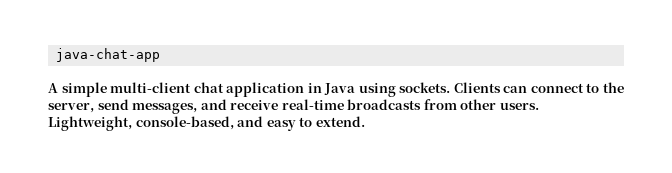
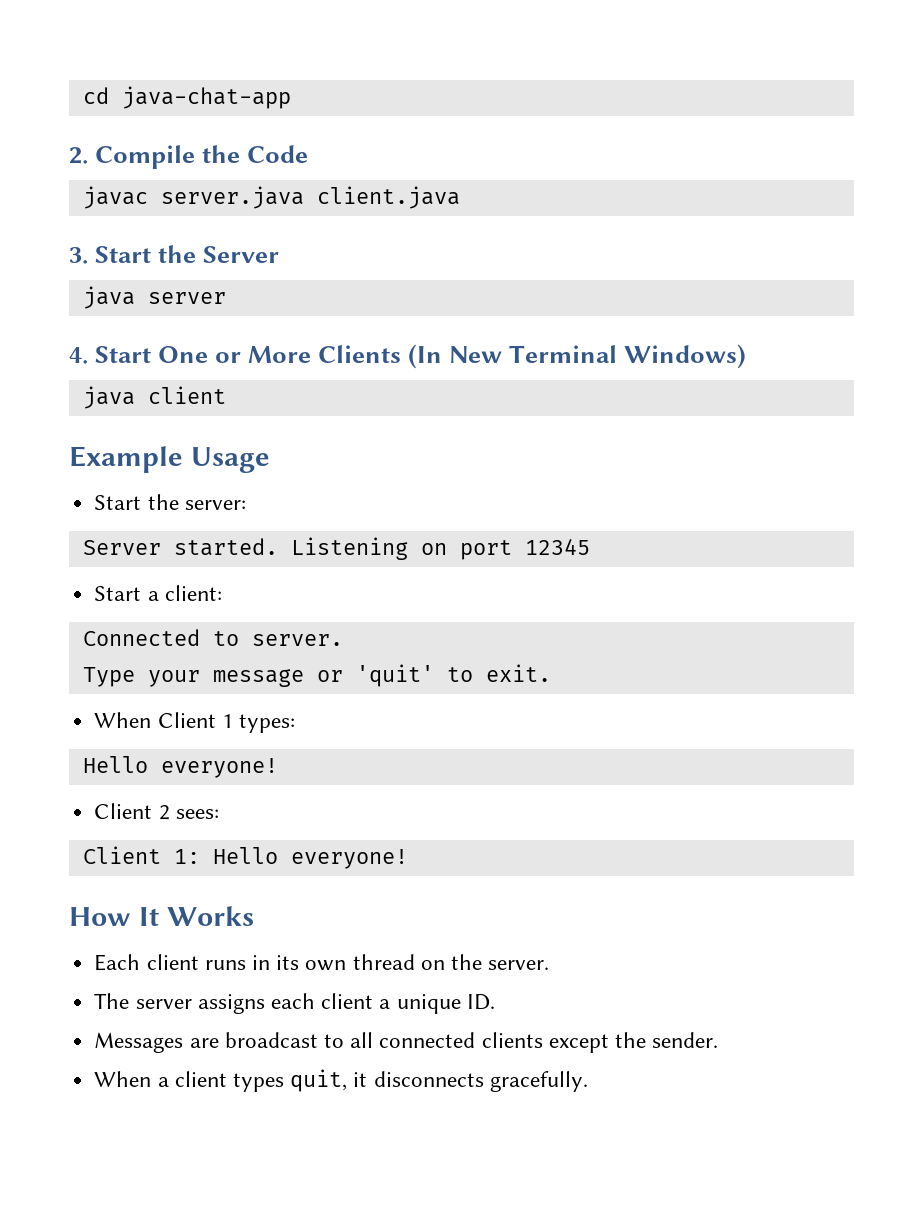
(55, 55) none -> [82,87,109,104] cd
[48,82,624,97] [48,99,539,114] [48,116,365,131] A simple multi-client chat application in Java using sockets. Clients can connect to the server, send messages, and receive real-time broadcasts from other users. Lightweight, console-based, and easy to extend. -> [69,145,309,169] [82,186,460,209] [69,245,280,264] [82,286,226,309] [69,344,747,369] [82,386,226,409] [69,446,270,473] [94,494,246,510] [82,537,590,560] [94,585,222,601] [82,629,343,646] [82,664,551,687] [94,712,295,733] [82,756,278,778] [94,803,219,820] [82,846,408,869] [69,906,254,926] [94,954,550,971] [94,993,495,1014] [94,1032,719,1053] [94,1069,588,1092] 2. Compile the Code // javac server.java client.java // 3. Start the Server // java server // 4. Start One or More Clients (In New Terminal Windows) // java client // Example Usage // Start the server: // Server started. Listening on port 12345 // Start a client: // Connected to server. // Type your message or 'quit' to exit. // When Client 1 types: // Hello everyone! // Client 2 sees: // Client 1: Hello everyone! // How It Works // Each client runs in its own thread on the server. // The server assigns each client a unique ID. // Messages are broadcast to all connected clients except the sender. // When a client types quit, it disconnects gracefully.

